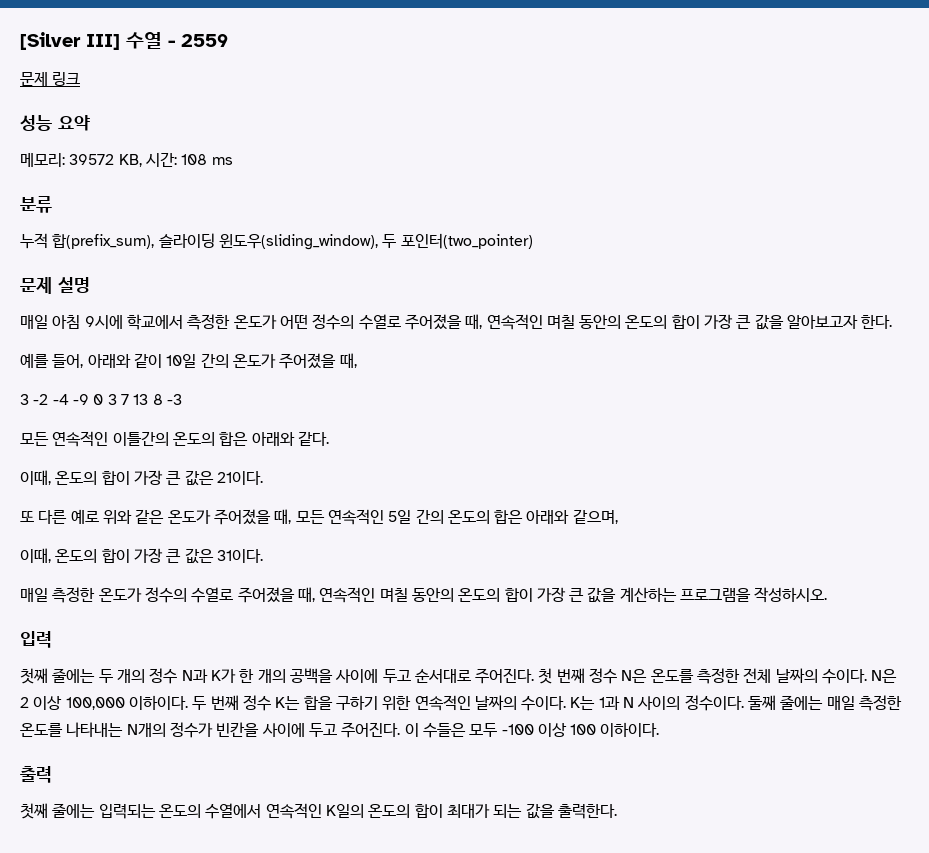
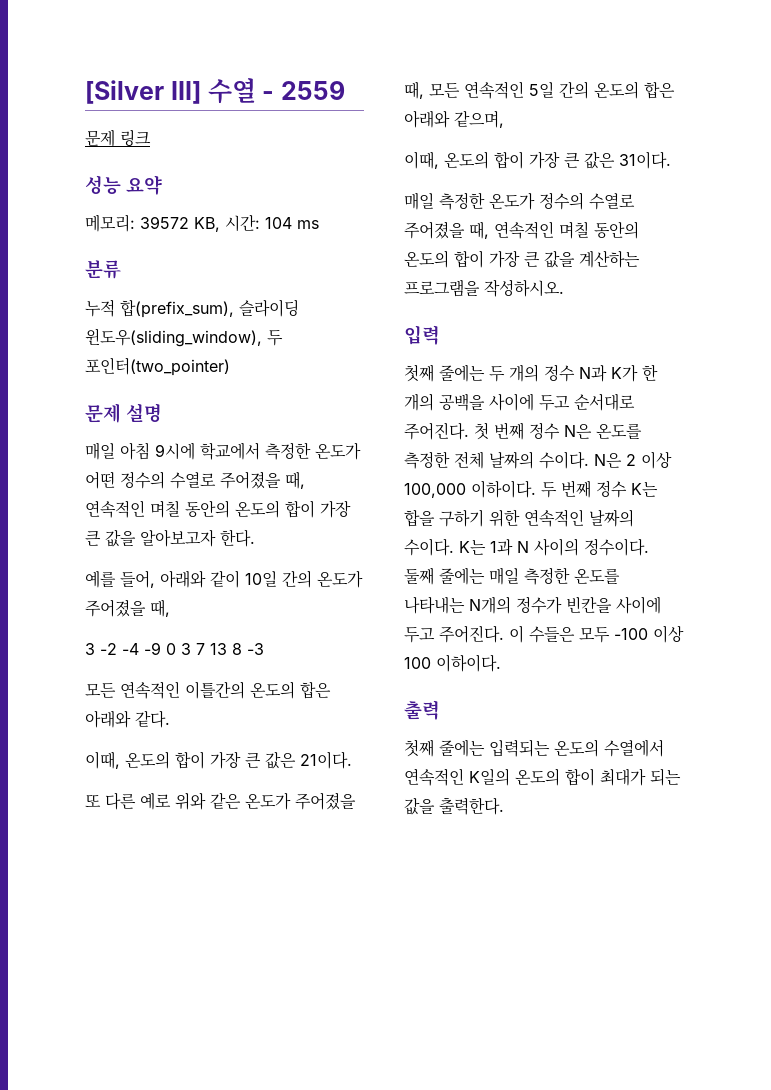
[181,154,208,165] 108 -> [265,217,292,229] 104

